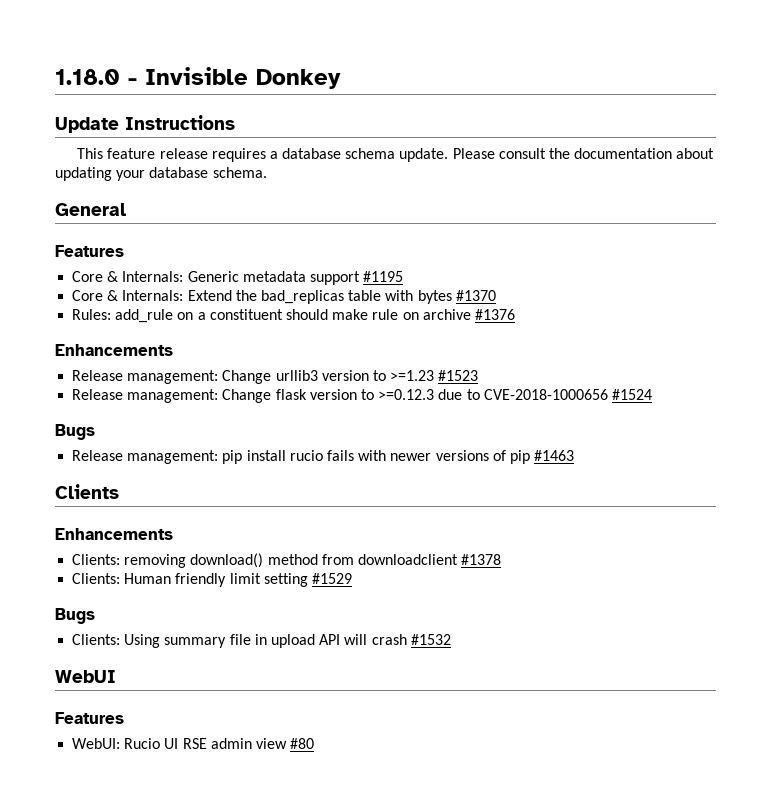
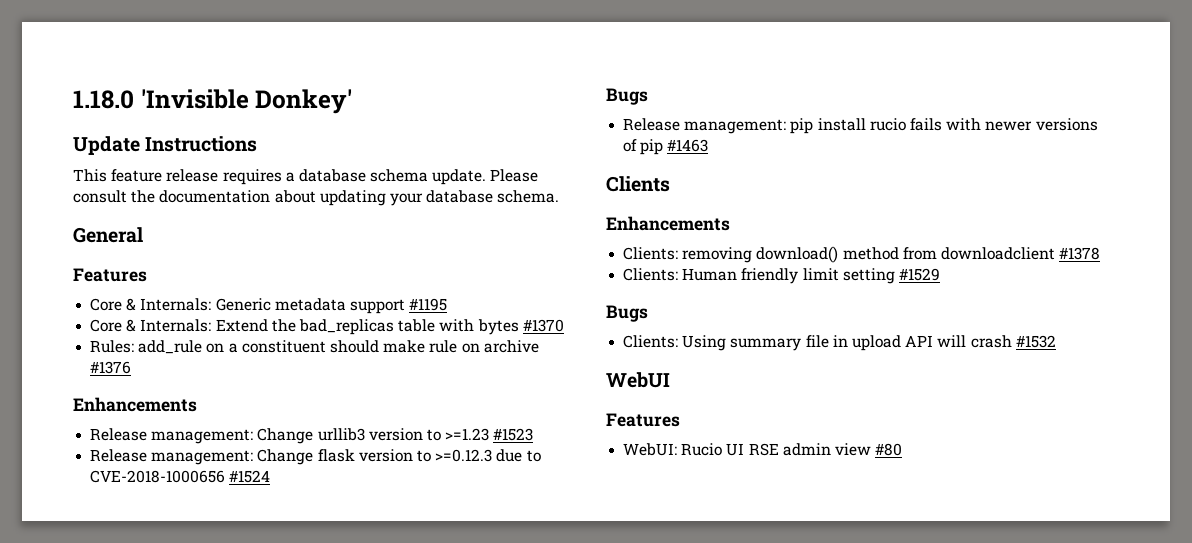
[128,67,341,89] - Invisible Donkey -> [140,89,353,114] 'Invisible Donkey'

